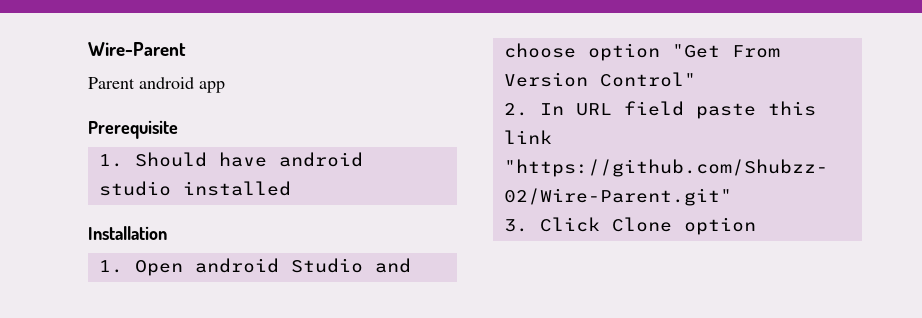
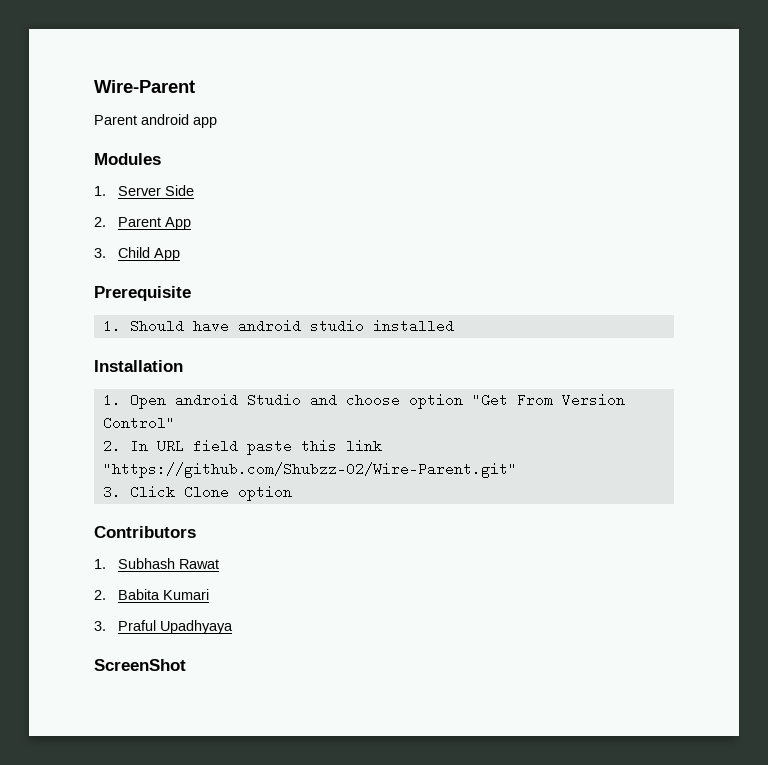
(225, 87) none -> [94,153,161,165] [94,185,195,196] [94,217,192,230] [94,247,181,261] // Modules // 1. Server Side // 2. Parent App // 3. Child App
(756, 226) none -> [94,526,196,538] [94,558,220,569] [94,589,210,600] [94,620,234,634] [94,659,186,671] // Contributors // 1. Subhash Rawat // 2. Babita Kumari // 3. Praful Upadhyaya // ScreenShot

